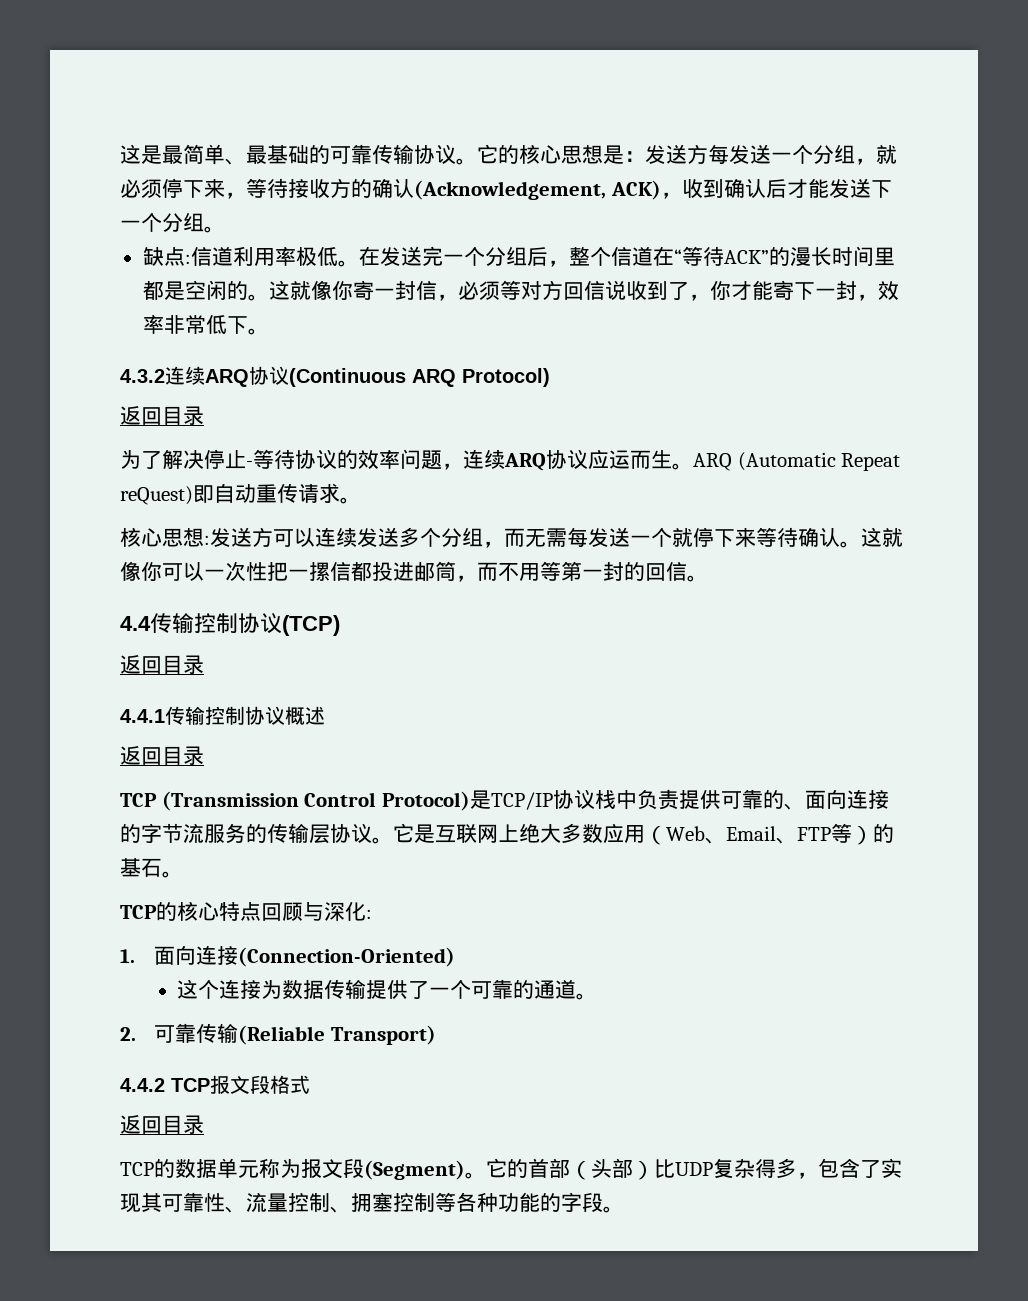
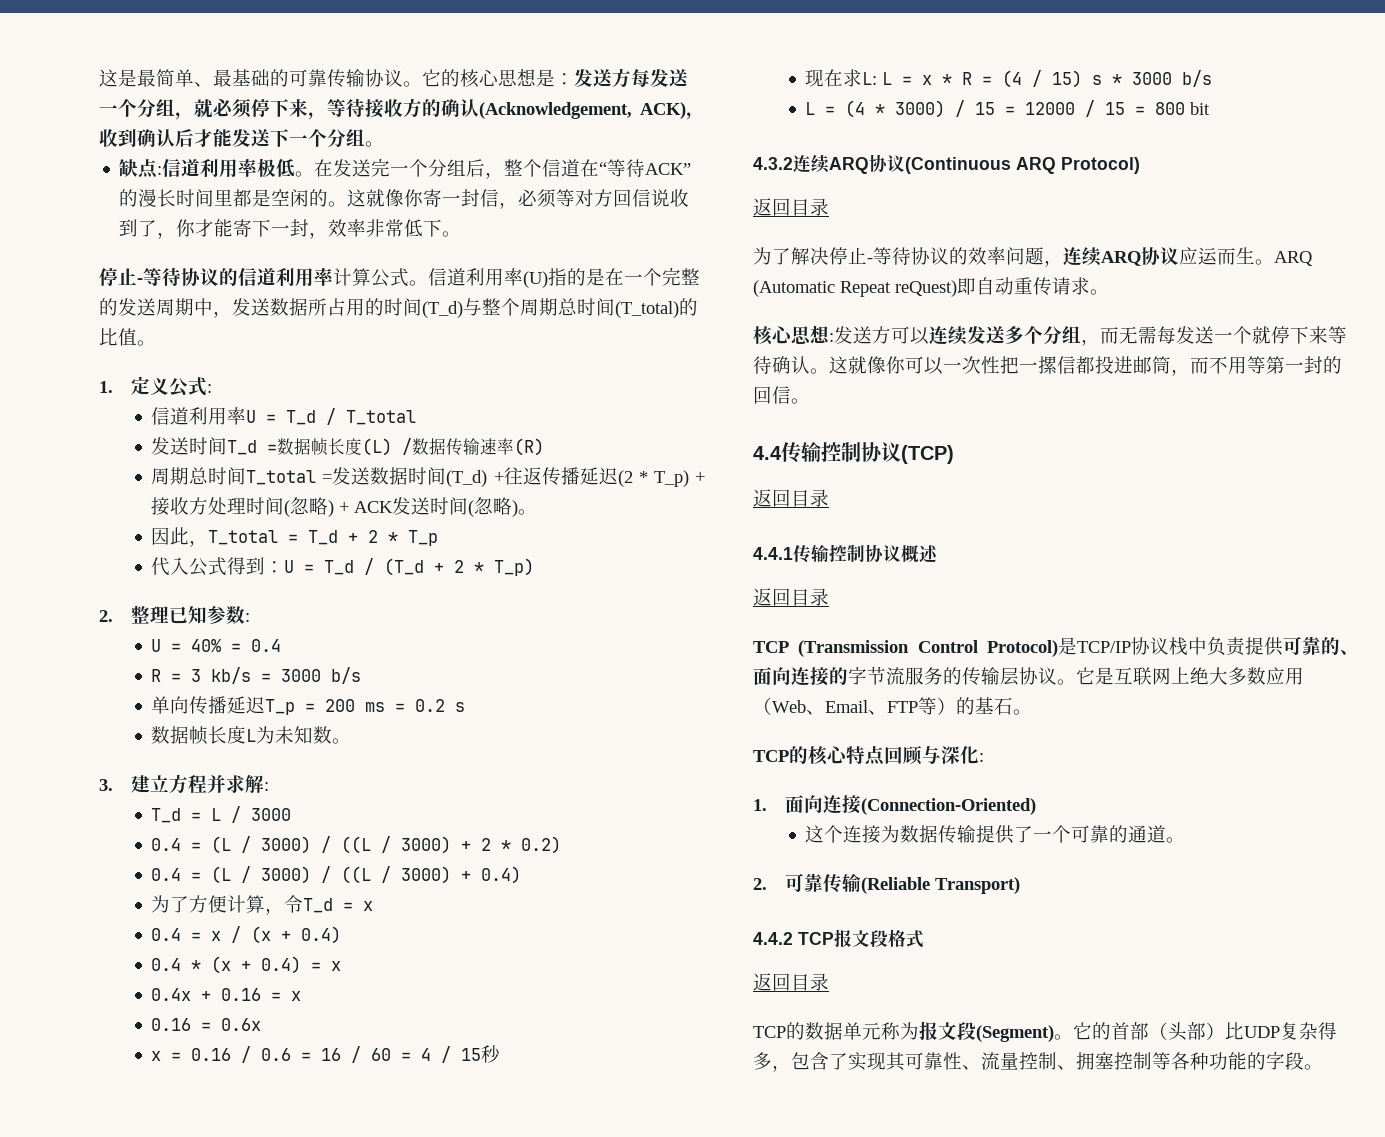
(269, 331) none -> [99,267,700,288] [99,298,698,318] [99,328,156,346] [99,376,212,397] [151,407,417,425] [151,437,545,456] [151,467,705,487] [151,497,538,517] [151,527,439,547] [151,557,535,576] [99,605,250,624] [151,639,282,652] [151,667,362,684] [151,696,466,715] [151,726,352,745] [99,774,269,794] [151,806,292,823] [151,836,562,854] [151,866,522,884] [151,895,374,915] [151,926,342,944] [151,956,342,974] [151,988,302,1001] [151,1018,262,1031] [151,1045,501,1063] [805,69,1213,88] [805,100,1211,118] // 停止-等待协议的信道利用率计算公式。信道利用率(U)指的是在一个完整的发送周期中，发送数据所占用的时间(T_d)与整个周期总时间(T_total)的比值。 // 1.定义公式: // 信道利用率U = T_d / T_total // 发送时间T_d =数据帧长度(L) /数据传输速率(R) // 周期总时间T_total =发送数据时间(T_d) +往返传播延迟(2 * T_p) +接收方处理时间(忽略) + ACK发送时间(忽略)。 // 因此，T_total = T_d + 2 * T_p // 代入公式得到：U = T_d / (T_d + 2 * T_p) // 2.整理已知参数: // U = 40% = 0.4 // R = 3 kb/s = 3000 b/s // 单向传播延迟T_p = 200 ms = 0.2 s // 数据帧长度L为未知数。 // 3.建立方程并求解: // T_d = L / 3000 // 0.4 = (L / 3000) / ((L / 3000) + 2 * 0.2) // 0.4 = (L / 3000) / ((L / 3000) + 0.4) // 为了方便计算，令T_d = x // 0.4 = x / (x + 0.4) // 0.4 * (x + 0.4) = x // 0.4x + 0.16 = x // 0.16 = 0.6x // x = 0.16 / 0.6 = 16 / 60 = 4 / 15秒 // 现在求L: L = x * R = (4 / 15) s * 3000 b/s // L = (4 * 3000) / 15 = 12000 / 15 = 800 bit

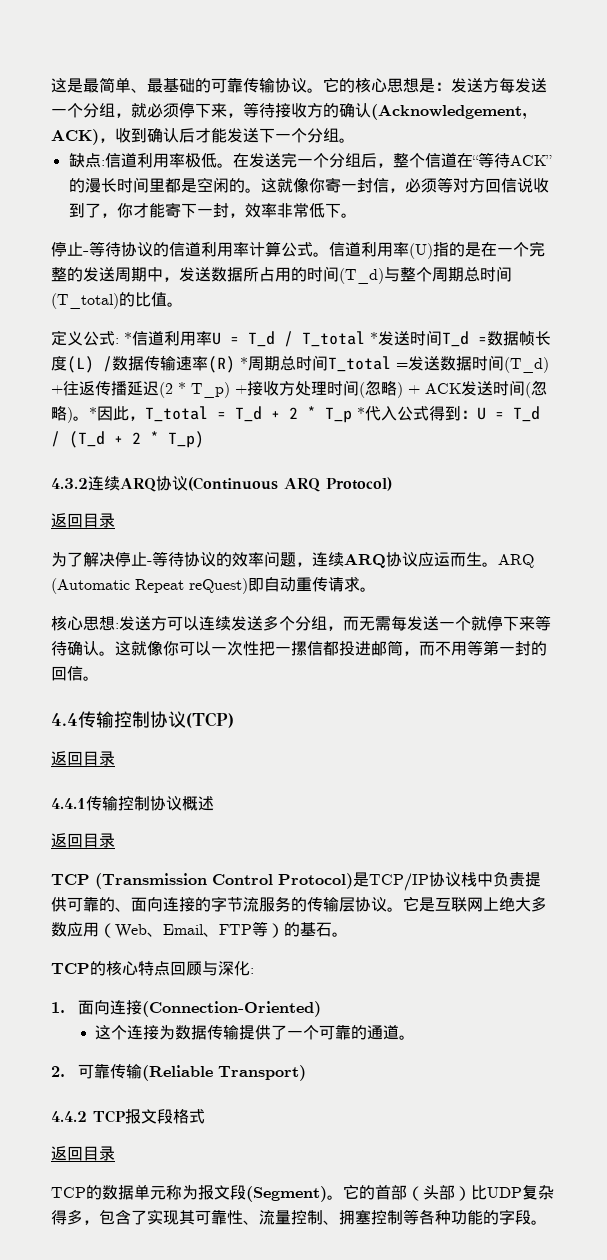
[99,381,113,393] 1. -> (183, 304) none
(212, 388) // -> [124,332,132,344] *
(417, 417) // -> [370,332,378,344] *
(545, 447) // -> [240,357,248,369] *
(538, 512) // -> [89,407,97,419] *
(439, 538) // -> [357,407,365,419] *
[99,605,250,624] [151,639,282,652] [151,667,362,684] [151,696,466,715] [151,726,352,745] [99,774,269,794] [151,806,292,823] [151,836,562,854] [151,866,522,884] [151,895,374,915] [151,926,342,944] [151,956,342,974] [151,988,302,1001] [151,1018,262,1031] [151,1045,501,1063] [805,69,1213,88] [805,100,1211,118] // 2.整理已知参数: // U = 40% = 0.4 // R = 3 kb/s = 3000 b/s // 单向传播延迟T_p = 200 ms = 0.2 s // 数据帧长度L为未知数。 // 3.建立方程并求解: // T_d = L / 3000 // 0.4 = (L / 3000) / ((L / 3000) + 2 * 0.2) // 0.4 = (L / 3000) / ((L / 3000) + 0.4) // 为了方便计算，令T_d = x // 0.4 = x / (x + 0.4) // 0.4 * (x + 0.4) = x // 0.4x + 0.16 = x // 0.16 = 0.6x // x = 0.16 / 0.6 = 16 / 60 = 4 / 15秒 // 现在求L: L = x * R = (4 / 15) s * 3000 b/s // L = (4 * 3000) / 15 = 12000 / 15 = 800 bit -> (204, 439) none

